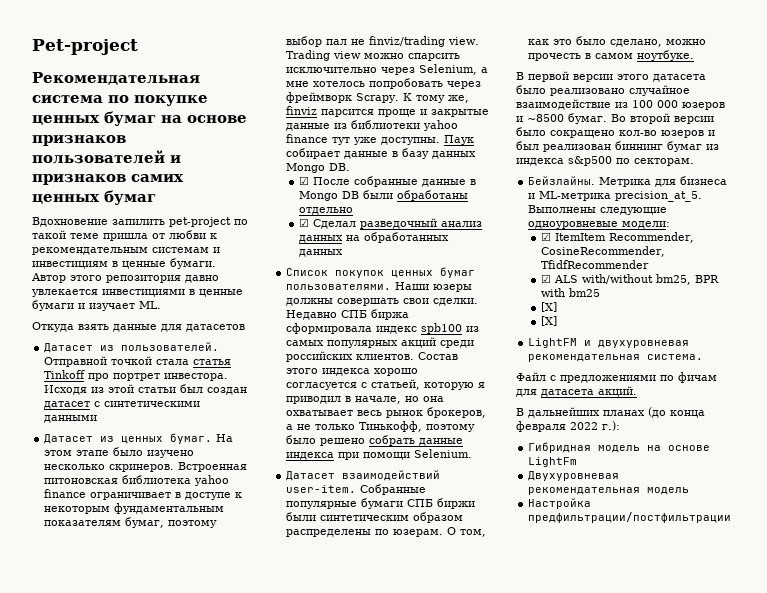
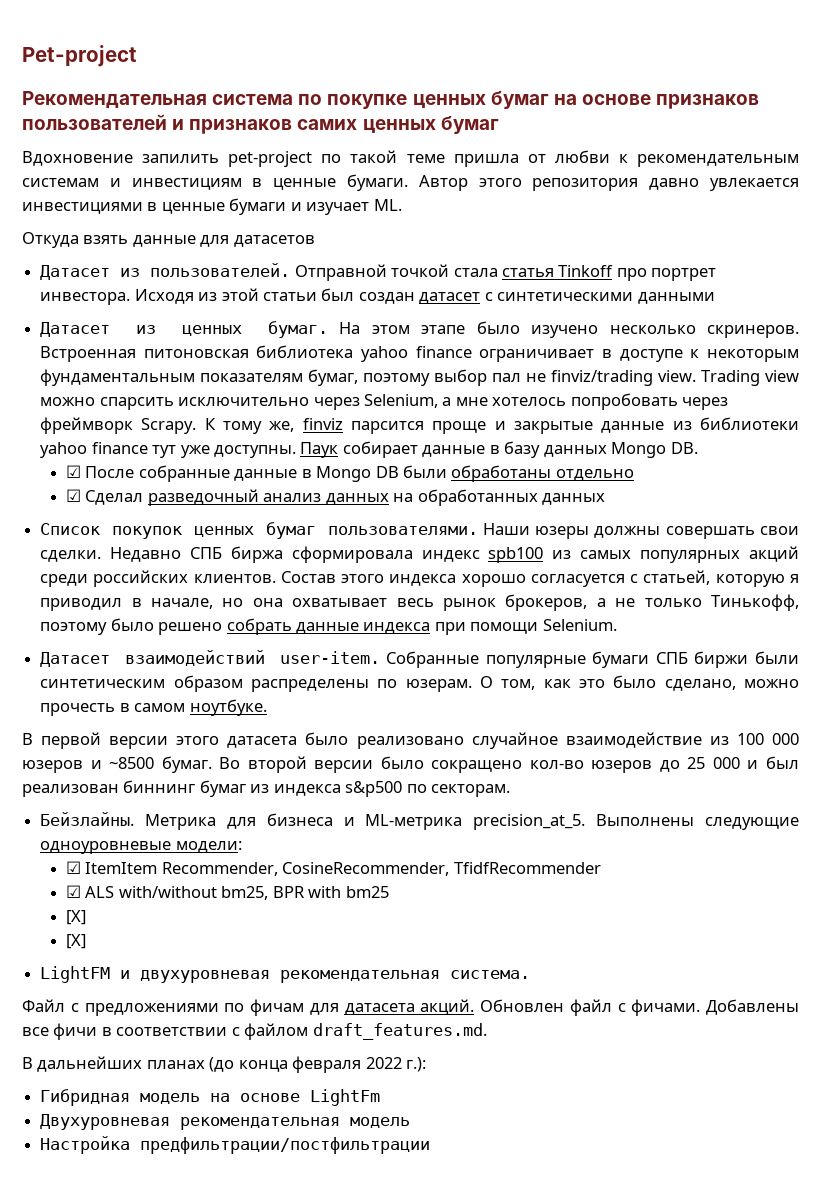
(704, 134) none -> [659,757,740,772] до 25 000
(637, 391) none -> [480,999,799,1016] [22,1023,487,1040] Обновлен файл с фичами. Добавлены все фичи в соответствии с файлом draft_features.md.

